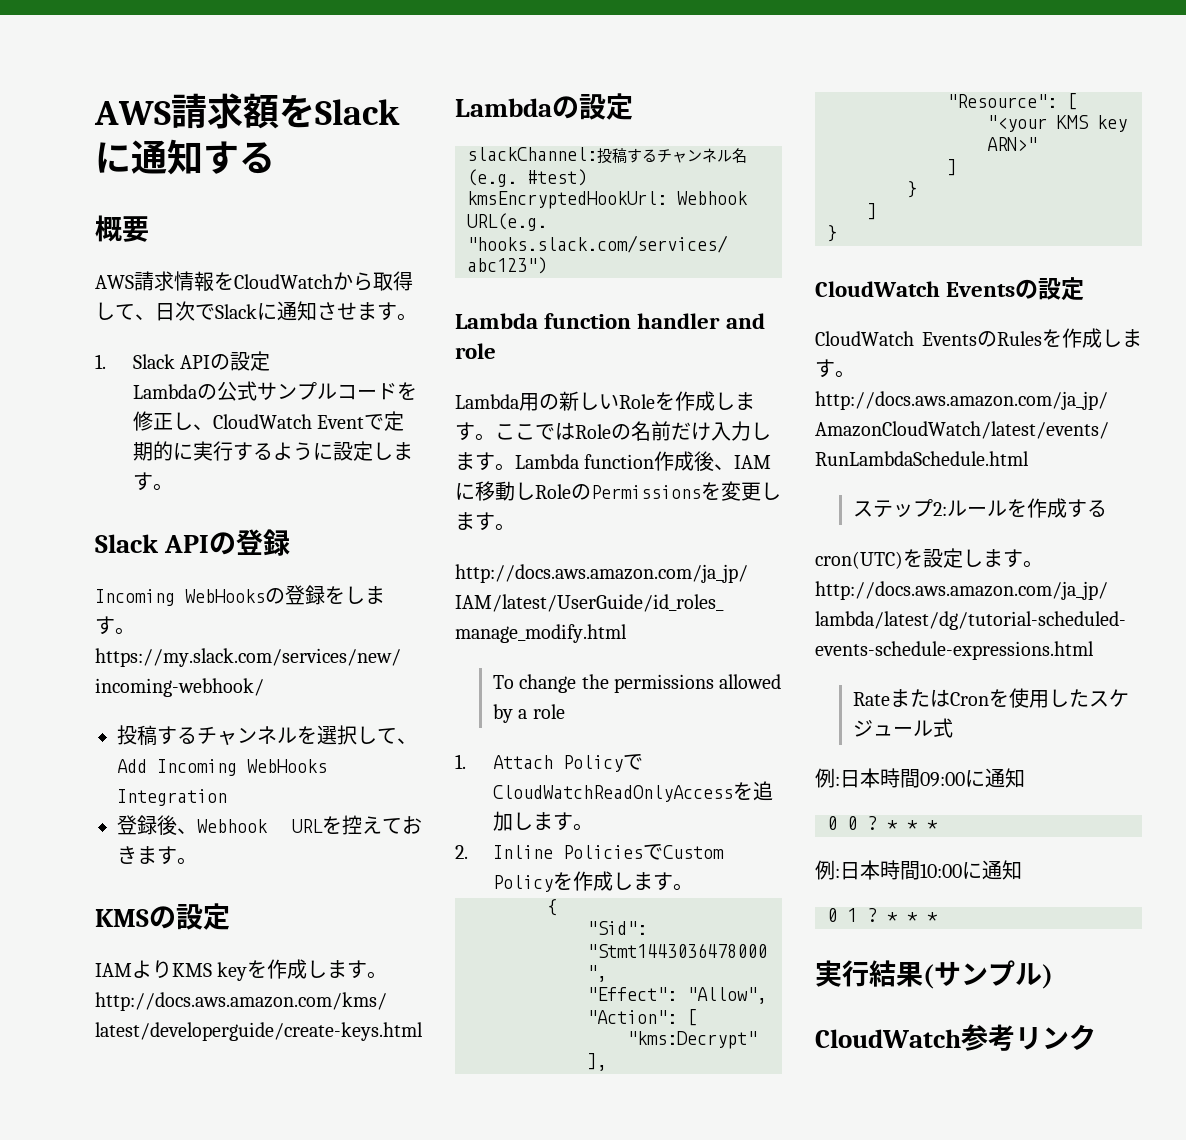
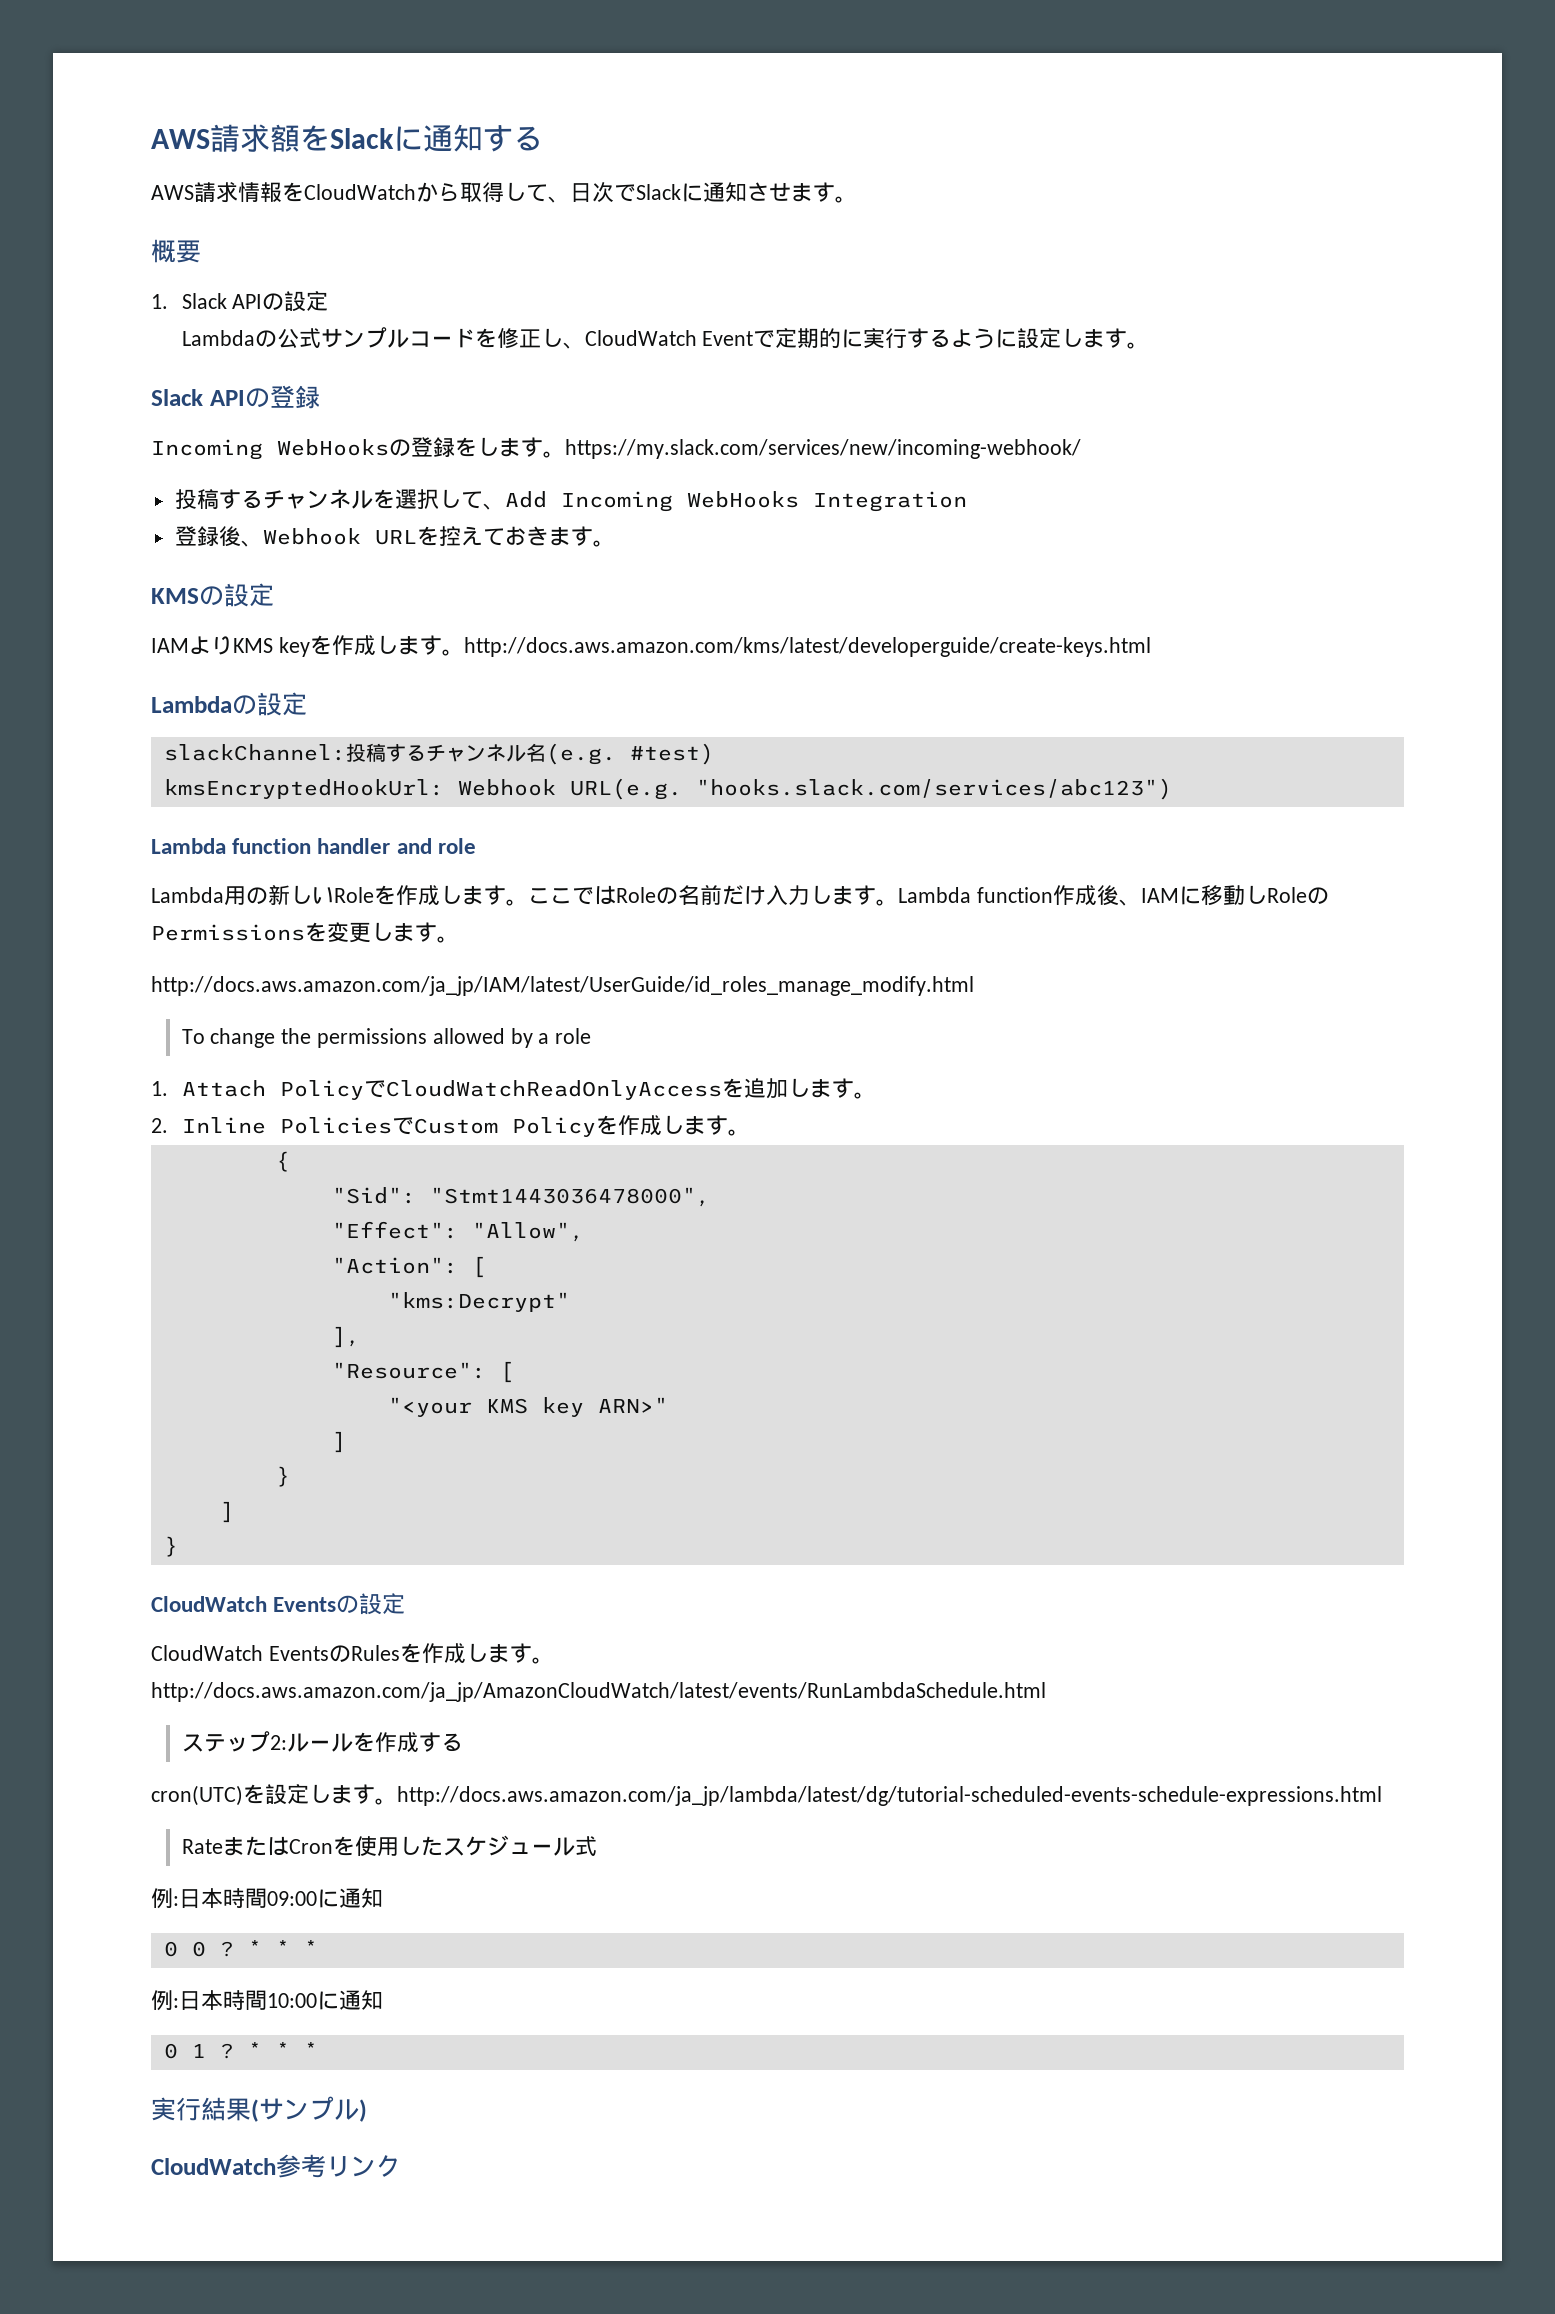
[95,215,149,242] // 概要 -> (543, 138) none
(417, 317) none -> [151,239,201,263] // 概要

